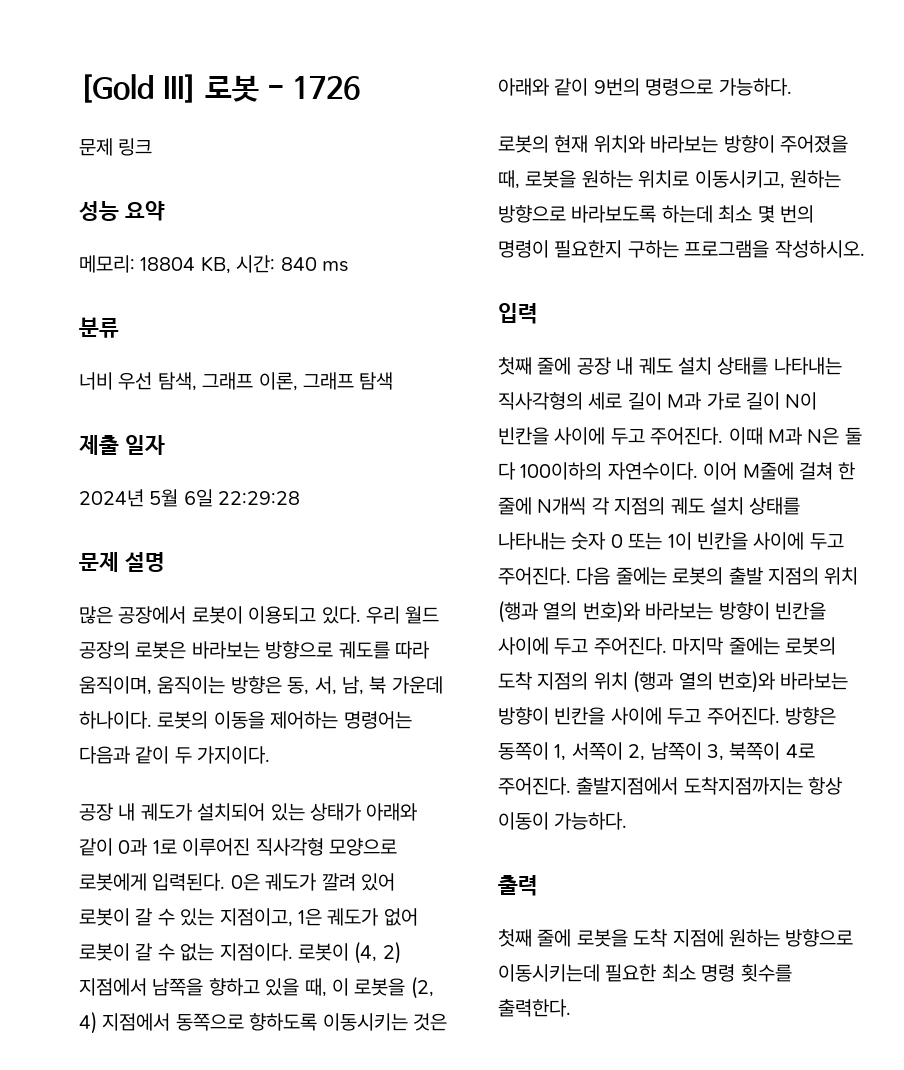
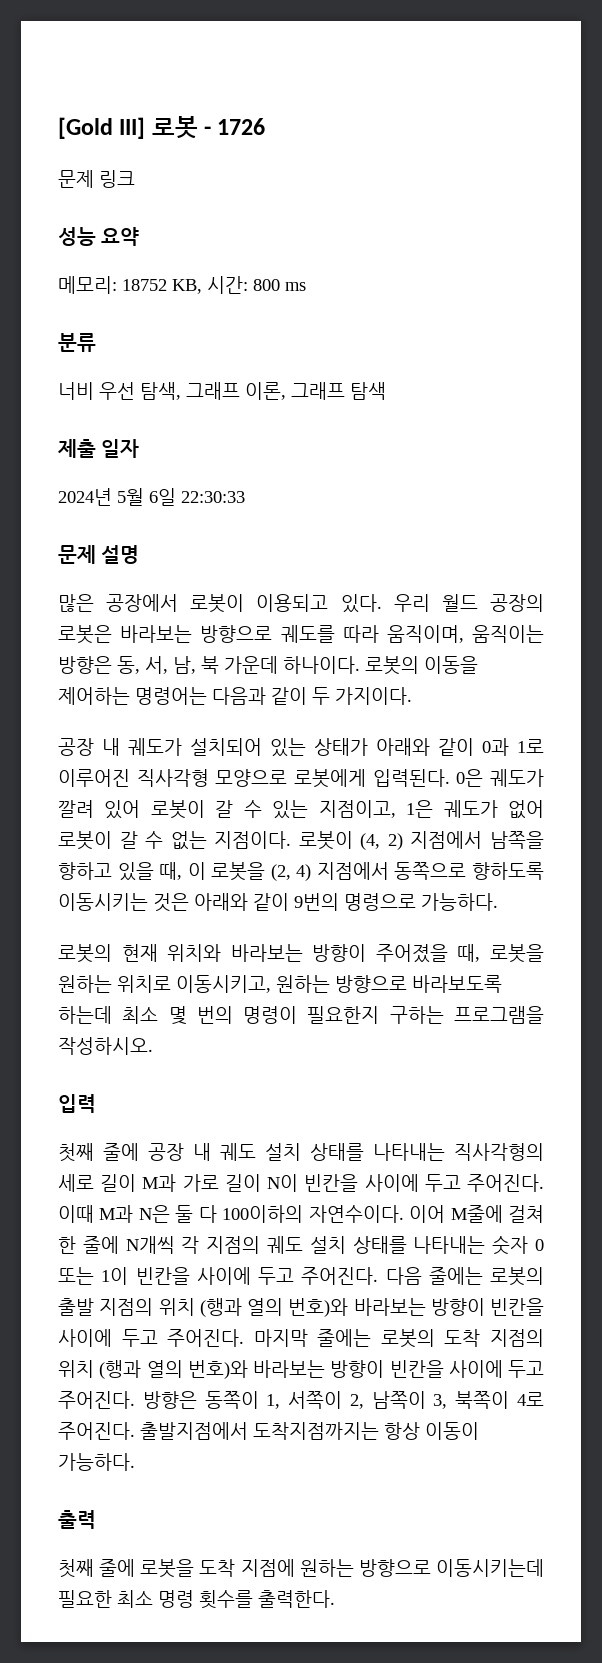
[140,257,196,271] 18804 -> [122,279,167,291] 18752
[280,257,317,271] 840 -> [253,279,280,291] 800
[218,491,301,505] 22:29:28 -> [181,491,245,503] 22:30:33

